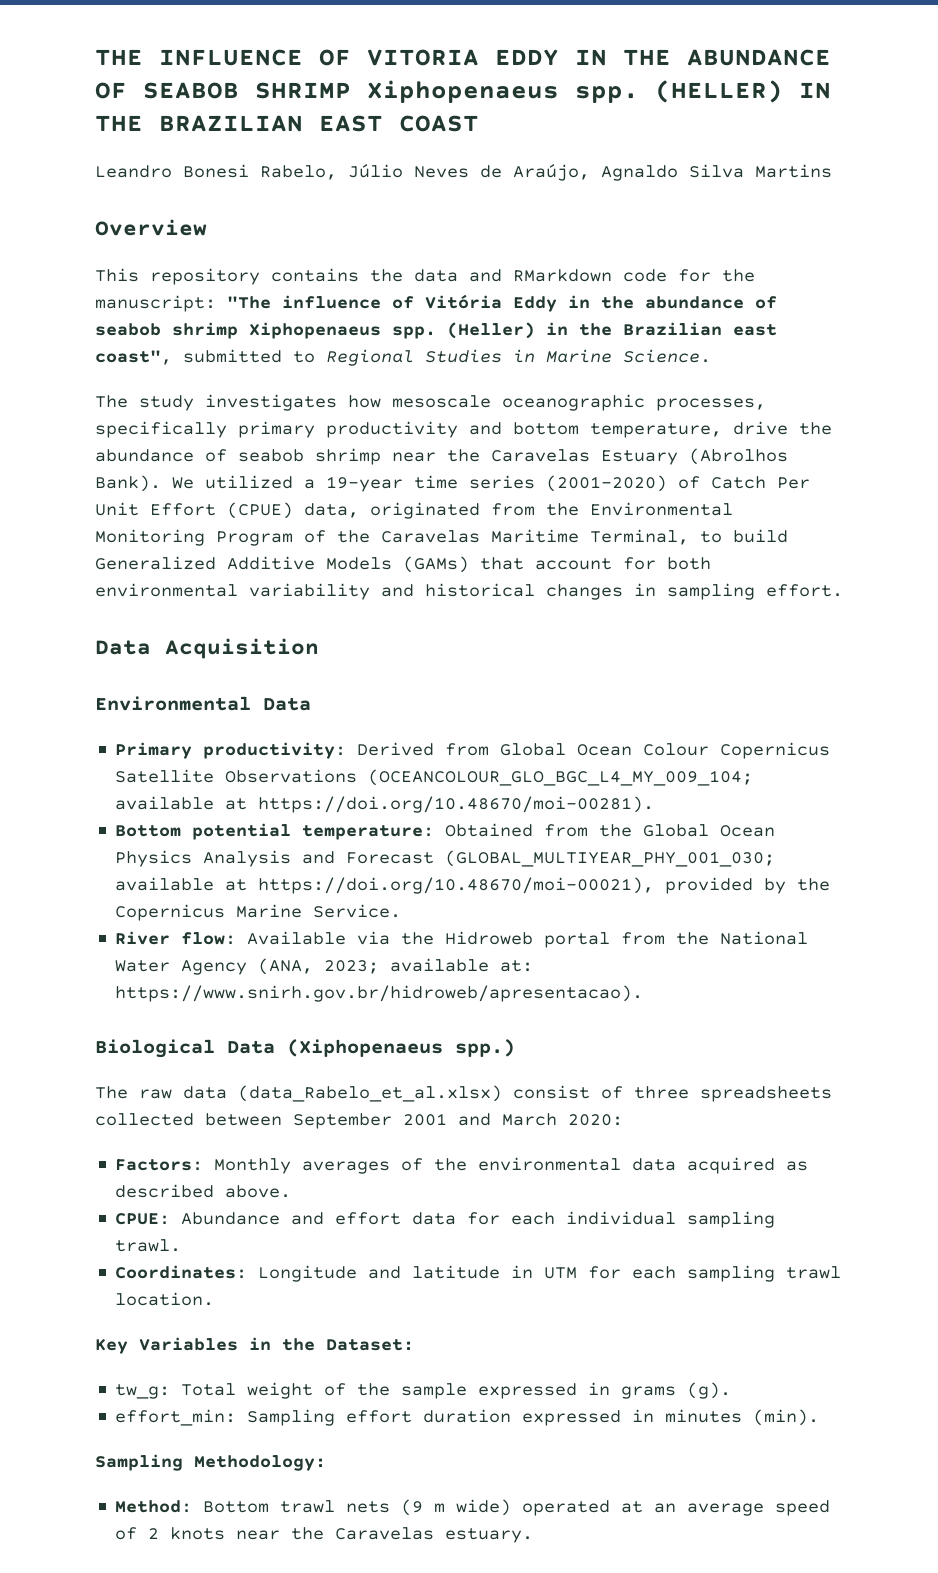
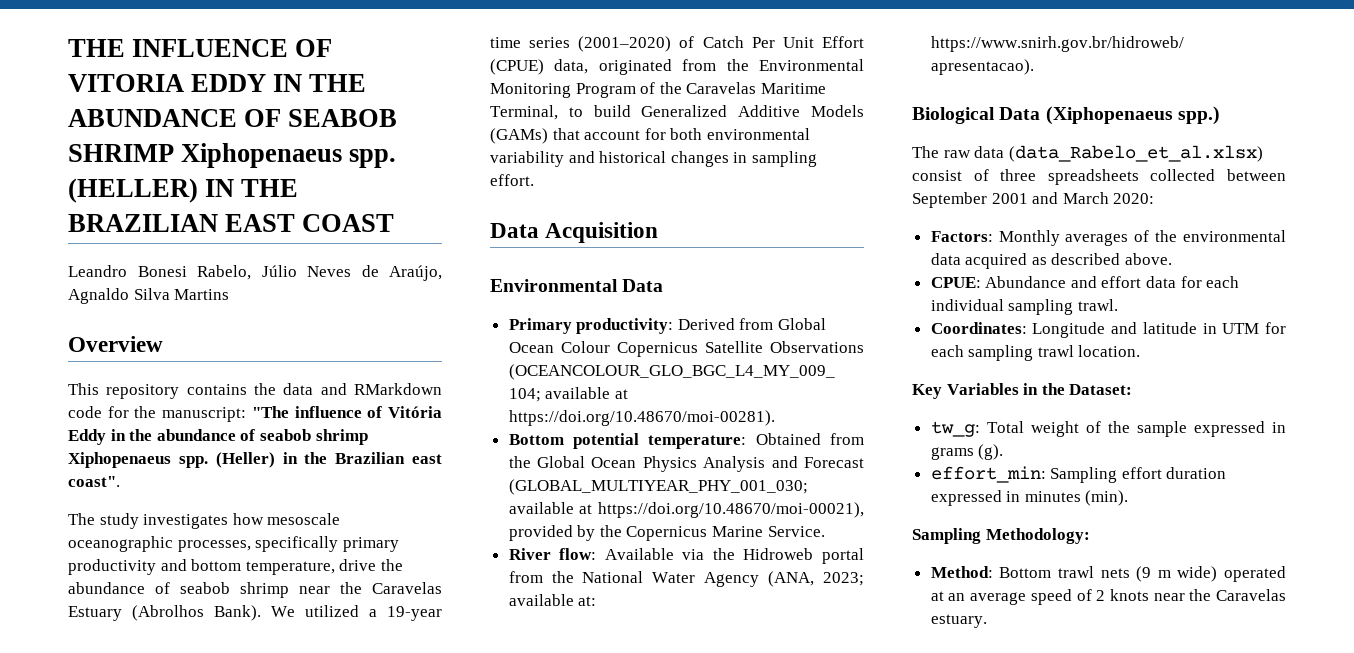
[95,349,711,366] coast", submitted to Regional Studies in Marine Science. -> [68,476,120,487] coast".

